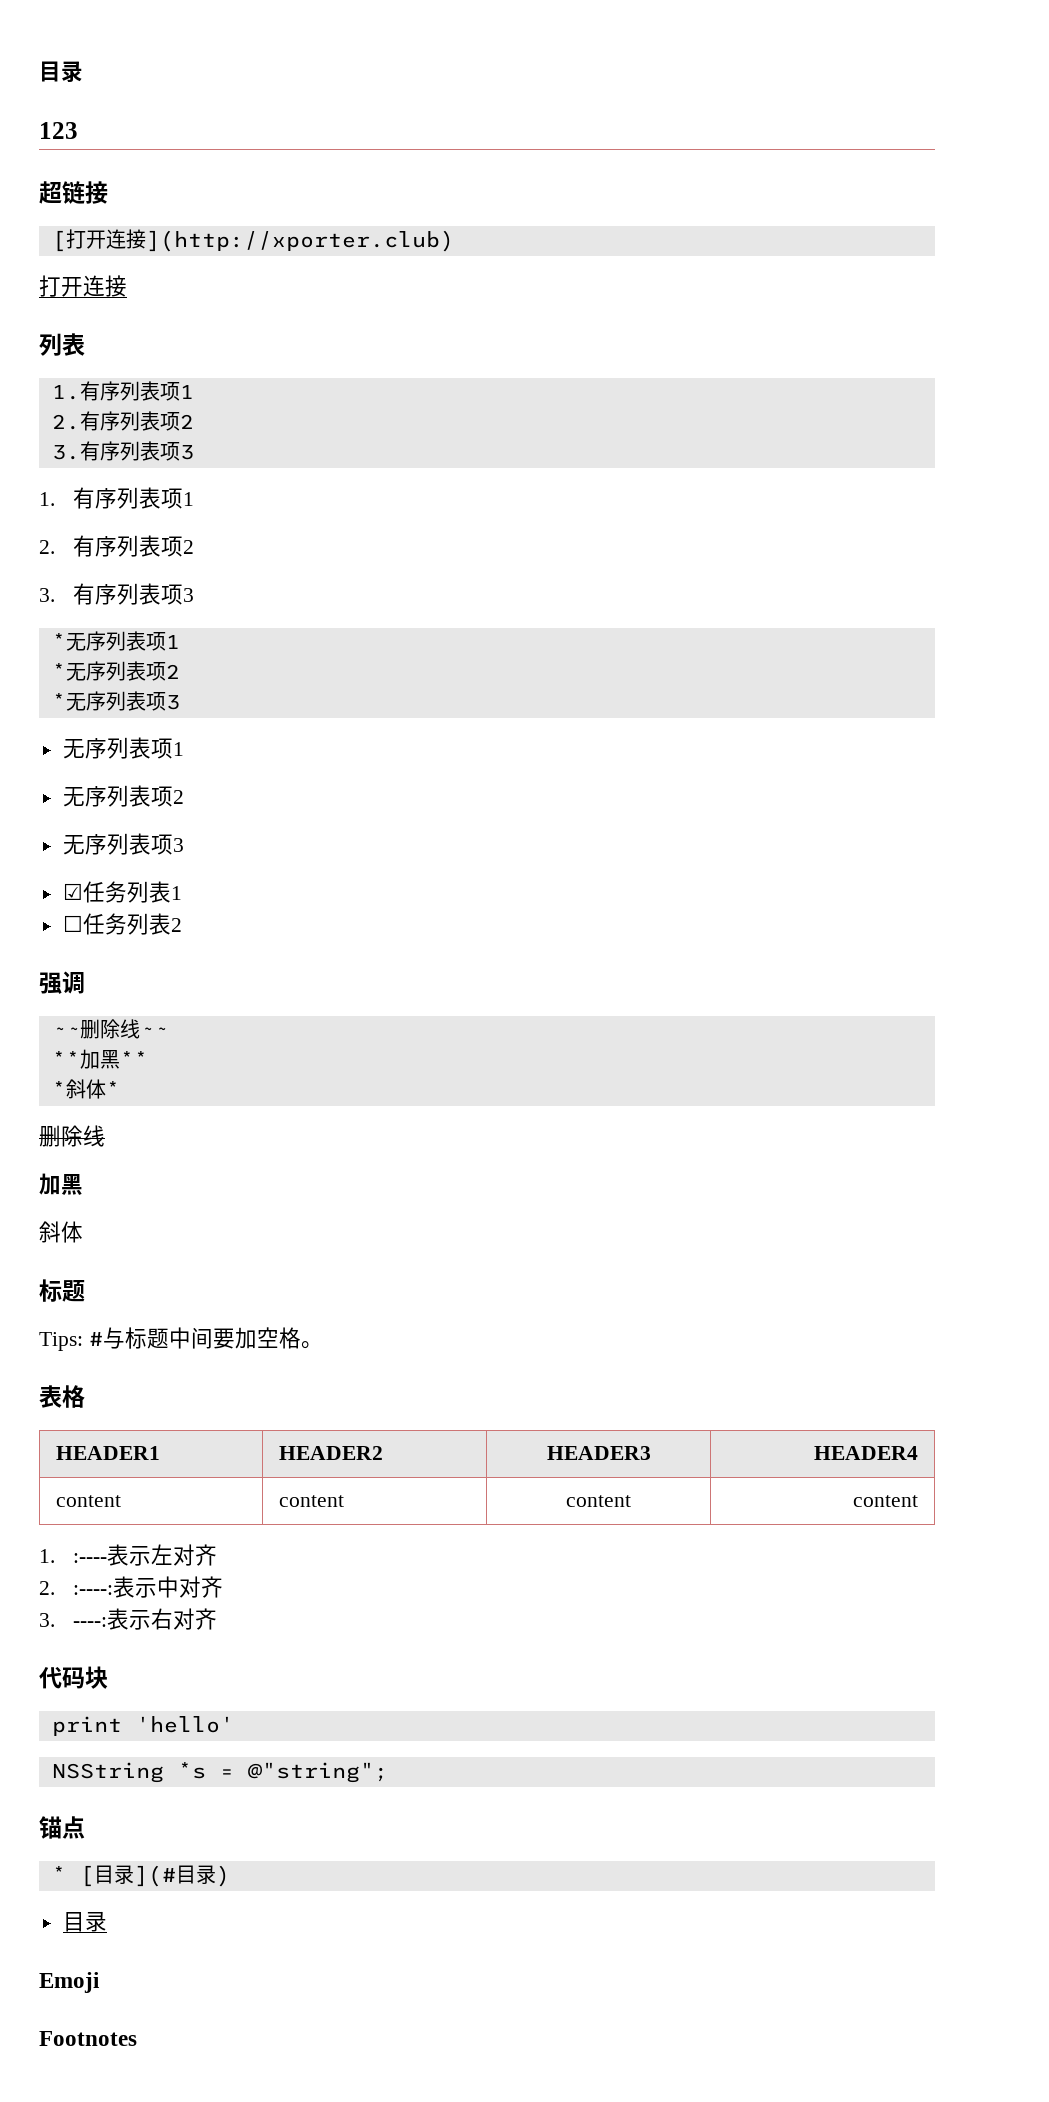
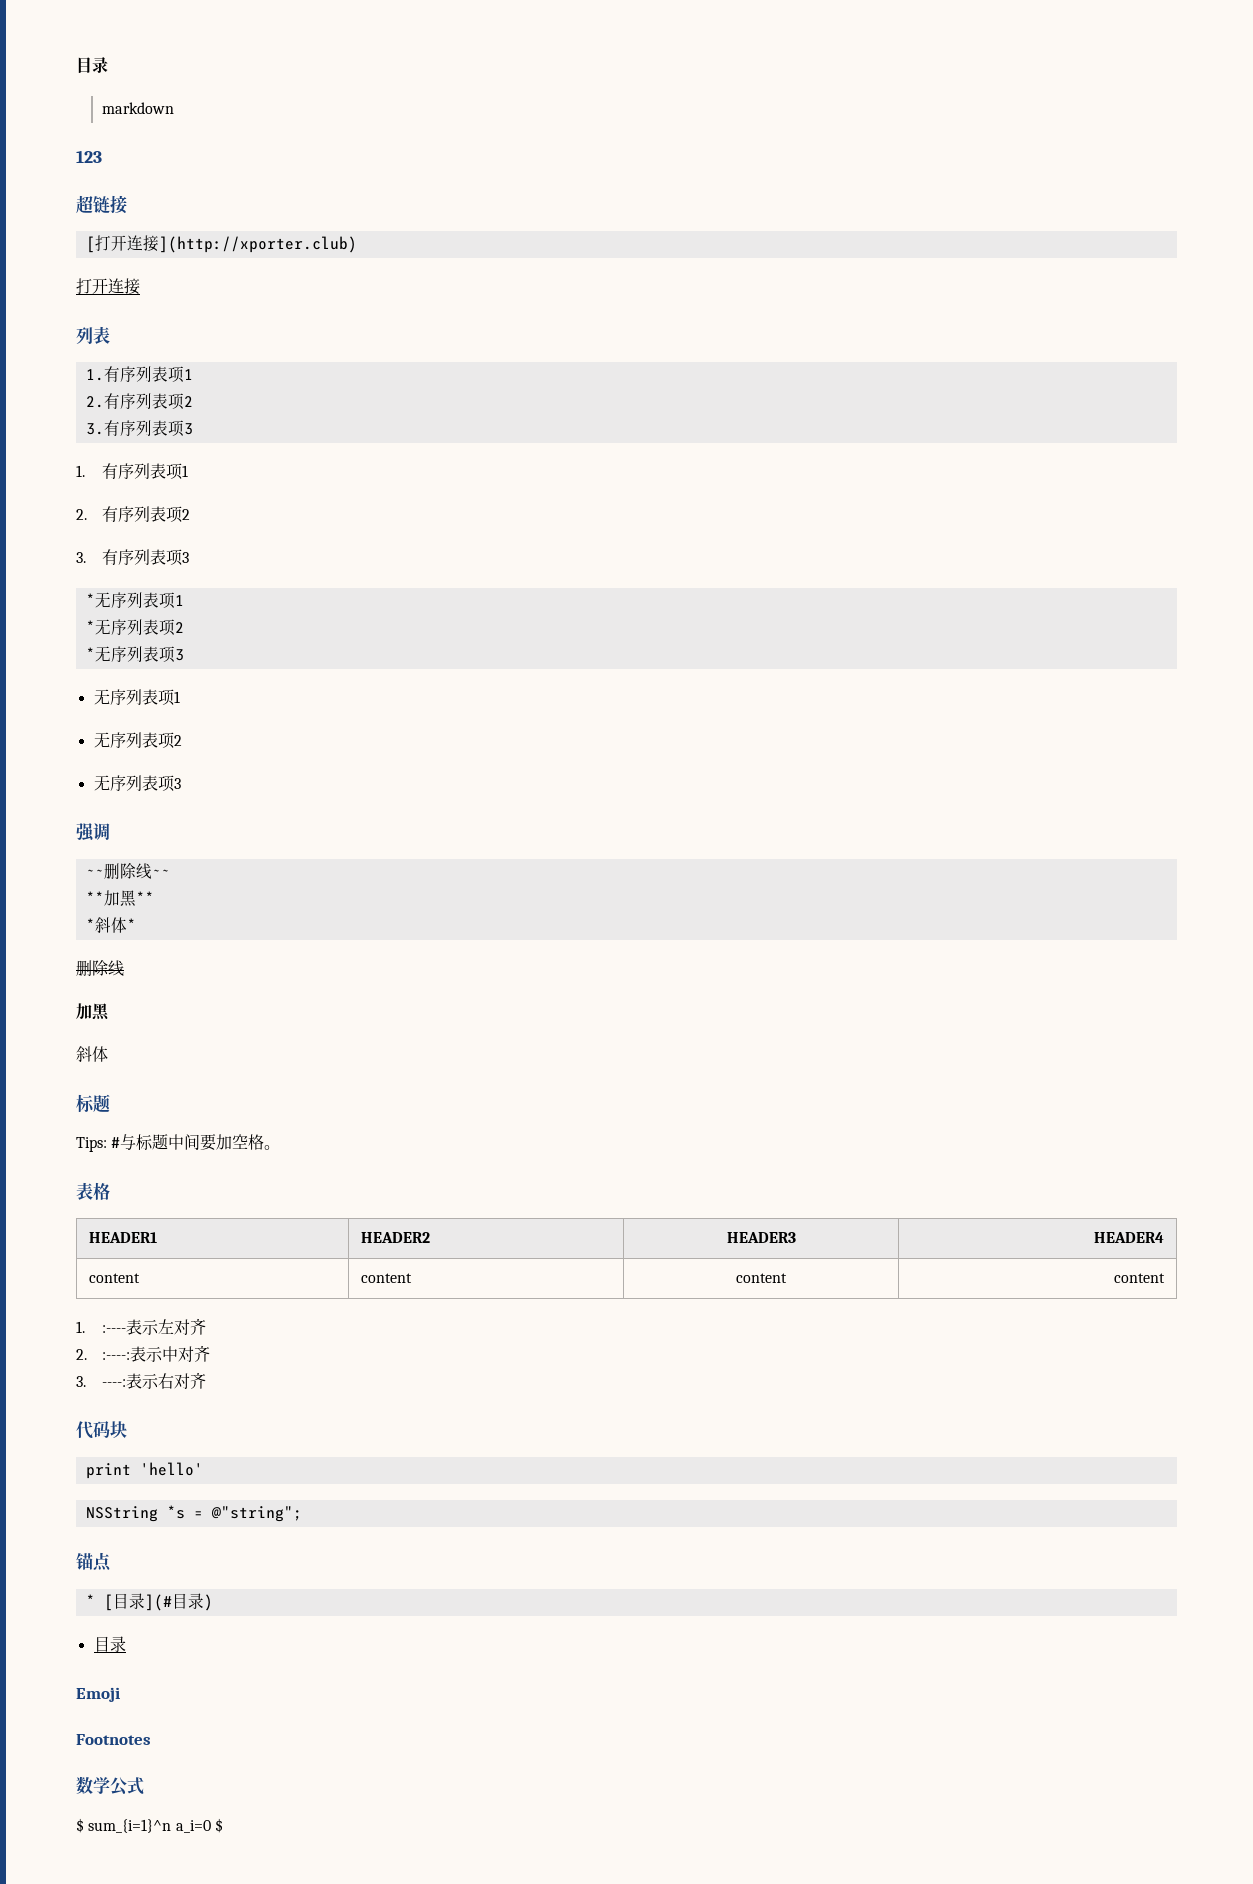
[39,61,83,83] 目录 -> [76,57,108,73] [102,102,175,114] 目录 // markdown
[62,881,182,903] [62,913,182,935] // ☑任务列表1 // ☐任务列表2 -> (181, 783) none
(137, 2038) none -> [76,1776,144,1796] [76,1818,223,1833] // 数学公式 // $ sum_{i=1}^n a_i=0 $

